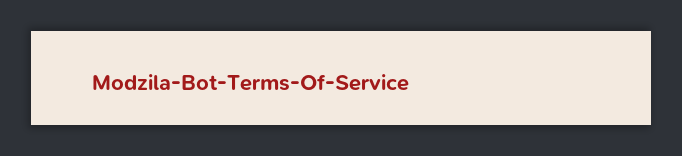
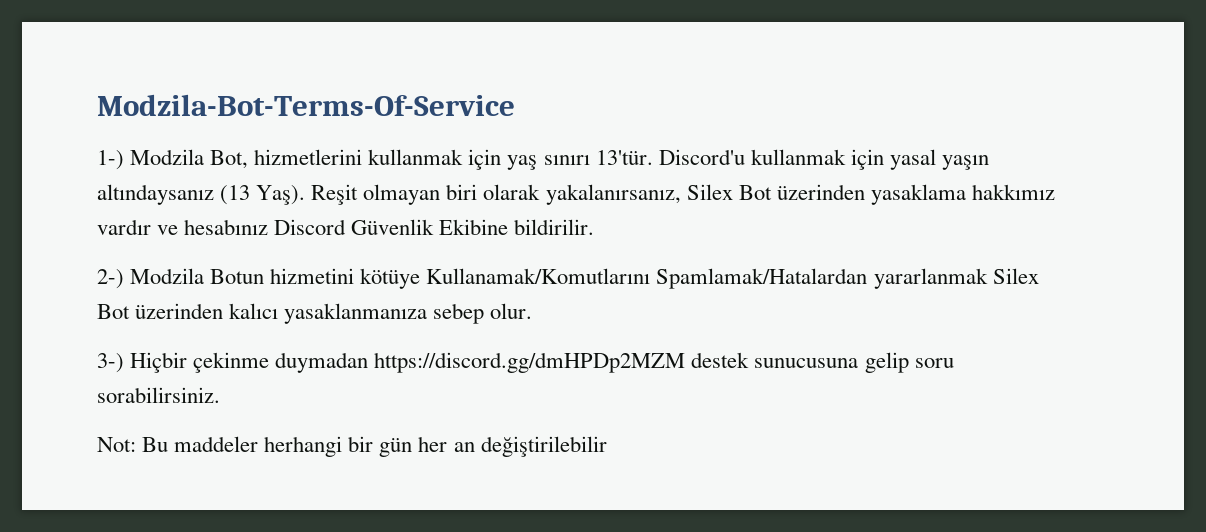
(409, 82) none -> [97,149,989,170] [97,184,1055,205] [97,219,595,235] [97,268,1039,289] [97,303,533,324] [97,352,954,373] [97,387,220,403] [97,436,607,457] // 1-) Modzila Bot, hizmetlerini kullanmak için yaş sınırı 13'tür. Discord'u kullanmak için yasal yaşın altındaysanız (13 Yaş). Reşit olmayan biri olarak yakalanırsanız, Silex Bot üzerinden yasaklama hakkımız vardır ve hesabınız Discord Güvenlik Ekibine bildirilir. // 2-) Modzila Botun hizmetini kötüye Kullanamak/Komutlarını Spamlamak/Hatalardan yararlanmak Silex Bot üzerinden kalıcı yasaklanmanıza sebep olur. // 3-) Hiçbir çekinme duymadan https://discord.gg/dmHPDp2MZM destek sunucusuna gelip soru sorabilirsiniz. // Not: Bu maddeler herhangi bir gün her an değiştirilebilir

